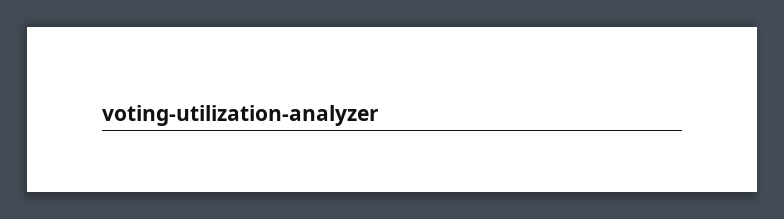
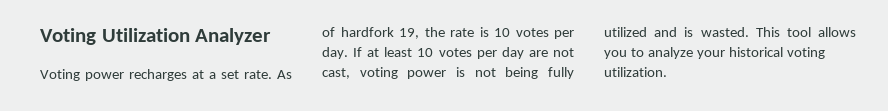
[102,105,379,126] voting-utilization-analyzer -> [40,28,272,45] [40,69,292,81] [322,27,574,39] [322,47,574,59] [322,67,574,79] [604,27,856,37] [604,47,825,59] [604,67,667,77] Voting Utilization Analyzer // Voting power recharges at a set rate. As of hardfork 19, the rate is 10 votes per day. If at least 10 votes per day are not cast, voting power is not being fully utilized and is wasted. This tool allows you to analyze your historical voting utilization.

